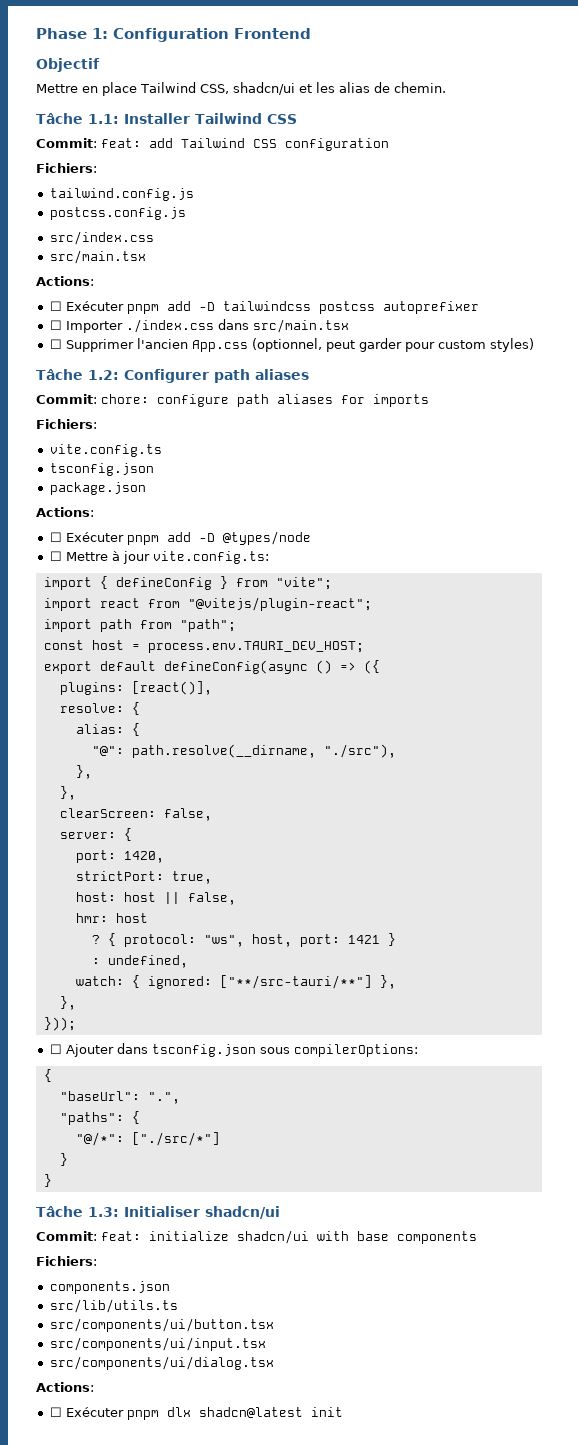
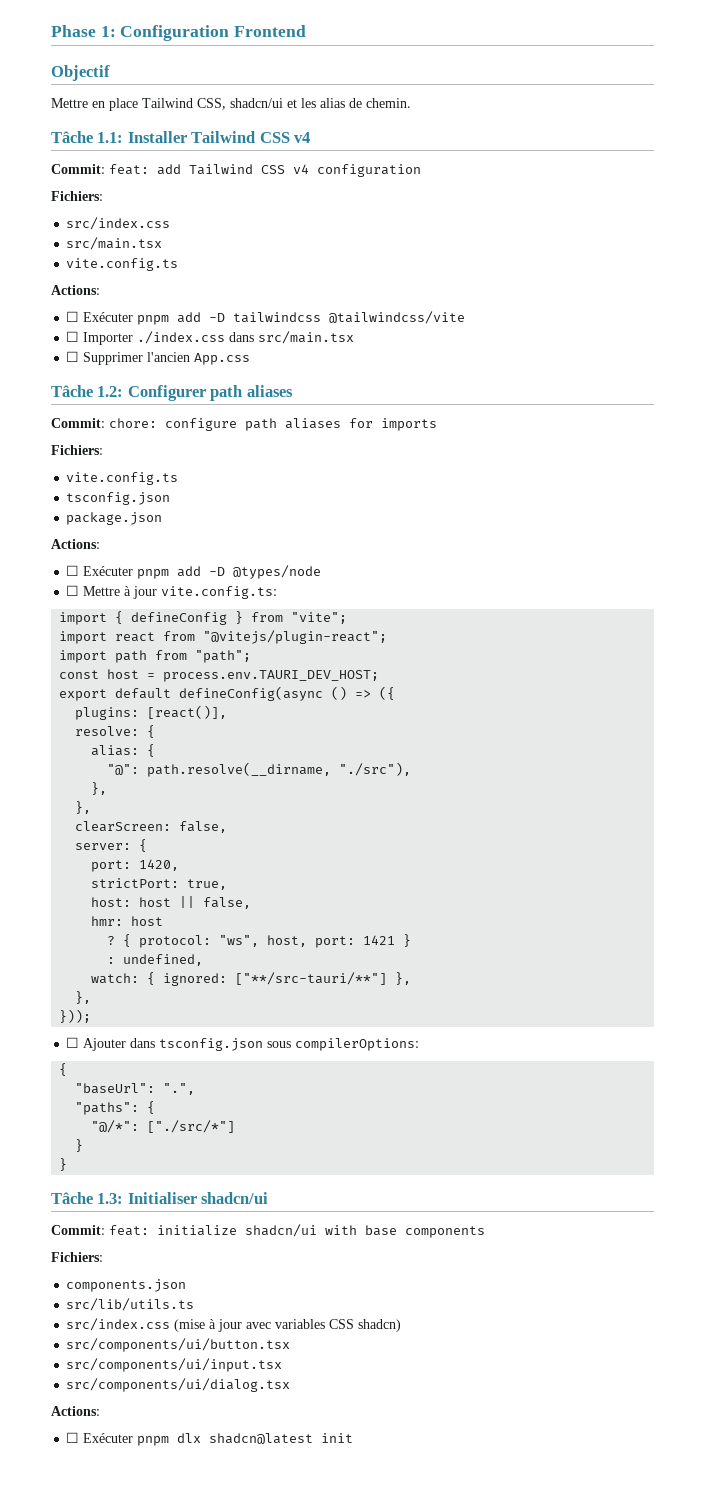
(297, 119) none -> [294,132,311,143] v4
(277, 143) none -> [293,164,309,174] v4
[49,188,194,201] [49,207,186,220] // tailwind.config.js // postcss.config.js -> (103, 196) none
(146, 257) none -> [66,258,179,271] // vite.config.ts
[318,301,479,314] postcss autoprefixer -> [329,311,466,324] @tailwindcss/vite
[251,338,534,352] (optionnel, peut garder pour custom styles) -> (251, 359) none
(178, 1306) none -> [66,1318,402,1332] // src/index.css (mise à jour avec variables CSS shadcn)

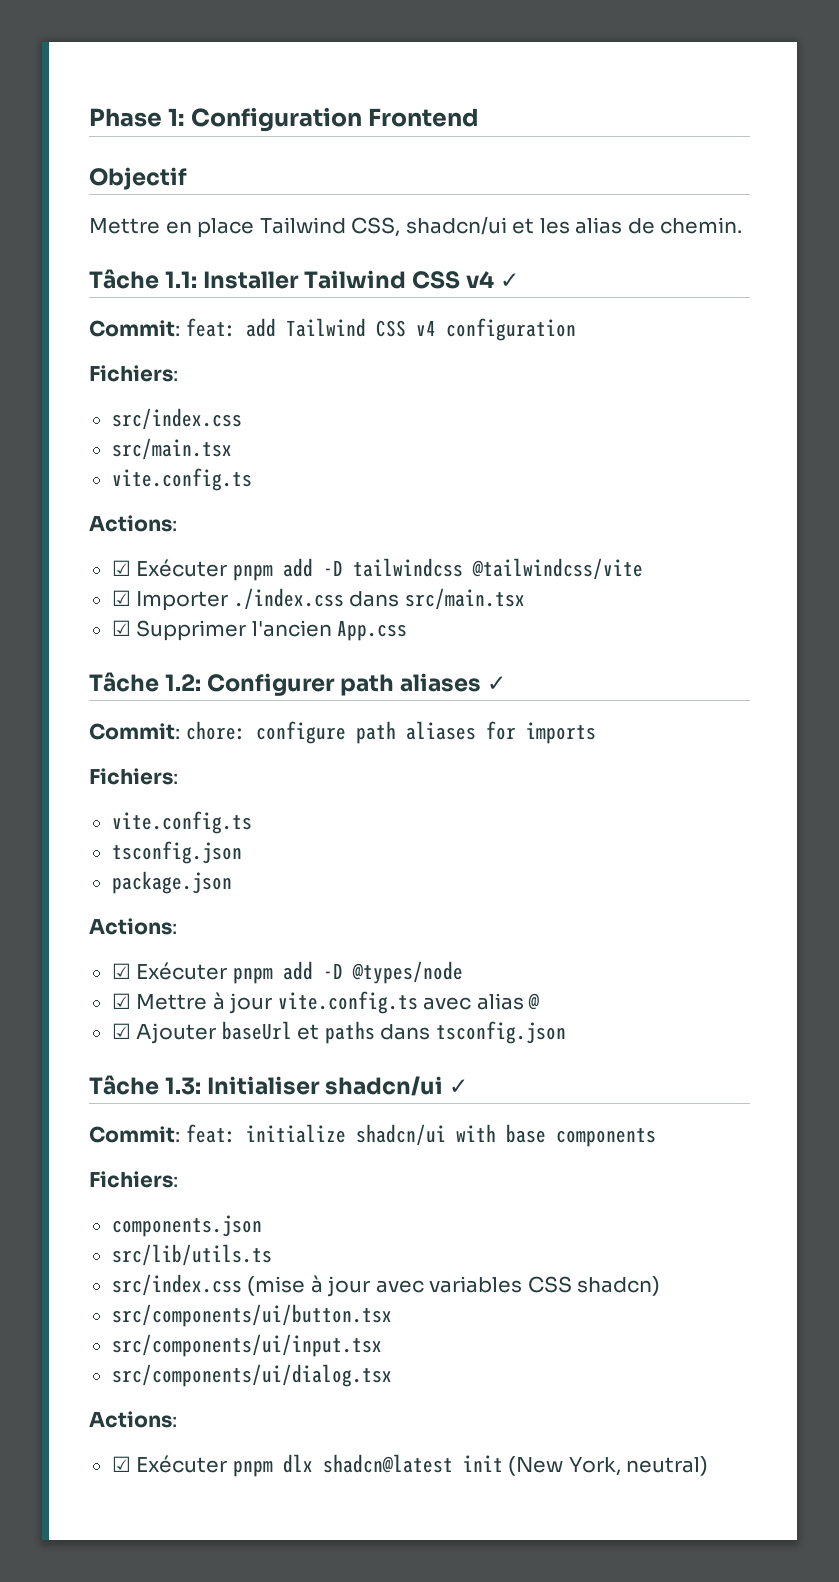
(311, 137) none -> [500,273,520,288] ✓
[66,311,80,322] ☐ -> [111,560,131,576] ☑
[66,331,80,342] ☐ -> [111,590,131,606] ☑
[66,351,80,362] ☐ -> [111,620,131,636] ☑
(293, 391) none -> [487,676,507,691] ✓
[66,565,80,576] ☐ -> [111,963,131,979] ☑
[66,585,80,596] ☐ -> [111,993,131,1009] ☑
[161,586,278,599] [59,611,348,625] [59,630,388,644] [59,650,252,663] [59,669,380,682] [59,686,396,701] [75,705,228,720] [75,725,156,738] [91,744,156,757] [107,762,412,777] [91,782,108,795] [75,801,92,814] [75,821,228,833] [75,839,148,852] [91,859,180,872] [91,878,228,890] [91,896,252,909] [91,916,164,926] [107,934,412,948] [107,954,204,966] [91,972,412,986] [75,991,92,1004] [59,1009,92,1023] [66,1037,420,1051] [59,1063,68,1076] [75,1083,196,1095] [75,1101,156,1115] [91,1120,236,1133] [75,1139,84,1152] [59,1158,68,1171] vite.config.ts: // import { defineConfig } from "vite"; // import react from "@vitejs/plugin-react"; // import path from "path"; // const host = process.env.TAURI_DEV_HOST; // export default defineConfig(async () => ({ // plugins: [react()], // resolve: { // alias: { // "@": path.resolve(__dirname, "./src"), // }, // }, // clearScreen: false, // server: { // port: 1420, // strictPort: true, // host: host || false, // hmr: host // ? { protocol: "ws", host, port: 1421 } // : undefined, // watch: { ignored: ["**/src-tauri/**"] }, // }, // })); // ☐ Ajouter dans tsconfig.json sous compilerOptions: // { // "baseUrl": ".", // "paths": { // "@/*": ["./src/*"] // } // } -> [277,991,540,1014] [111,1021,566,1044] vite.config.ts avec alias @ // ☑ Ajouter baseUrl et paths dans tsconfig.json
(269, 1198) none -> [449,1079,469,1094] ✓
[66,1432,80,1443] ☐ -> [111,1456,131,1472] ☑
(354, 1438) none -> [508,1456,709,1476] (New York, neutral)

